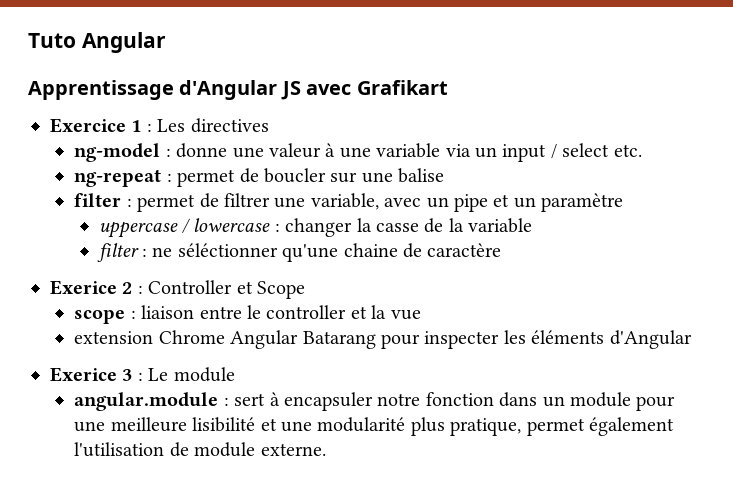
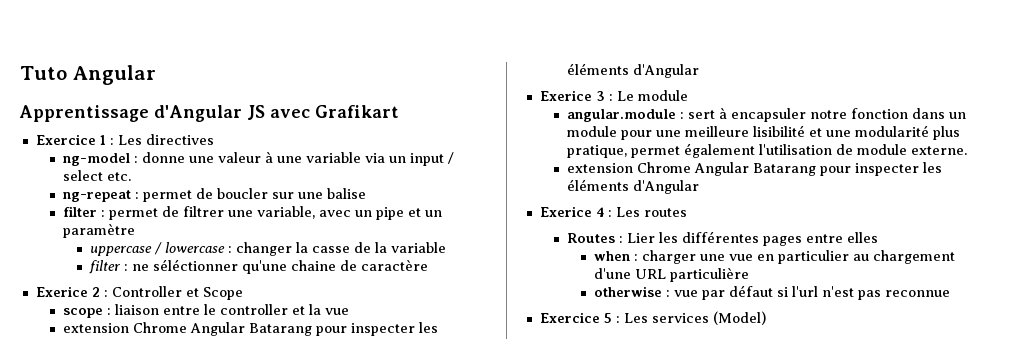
(326, 449) none -> [566,162,942,176] [566,179,699,194] [539,206,687,217] [566,231,878,246] [593,250,955,264] [593,267,749,282] [593,285,950,300] [539,311,766,325] // extension Chrome Angular Batarang pour inspecter les éléments d'Angular // Exerice 4 : Les routes // Routes : Lier les différentes pages entre elles // when : charger une vue en particulier au chargement d'une URL particulière // otherwise : vue par défaut si l'url n'est pas reconnue // Exercice 5 : Les services (Model)

